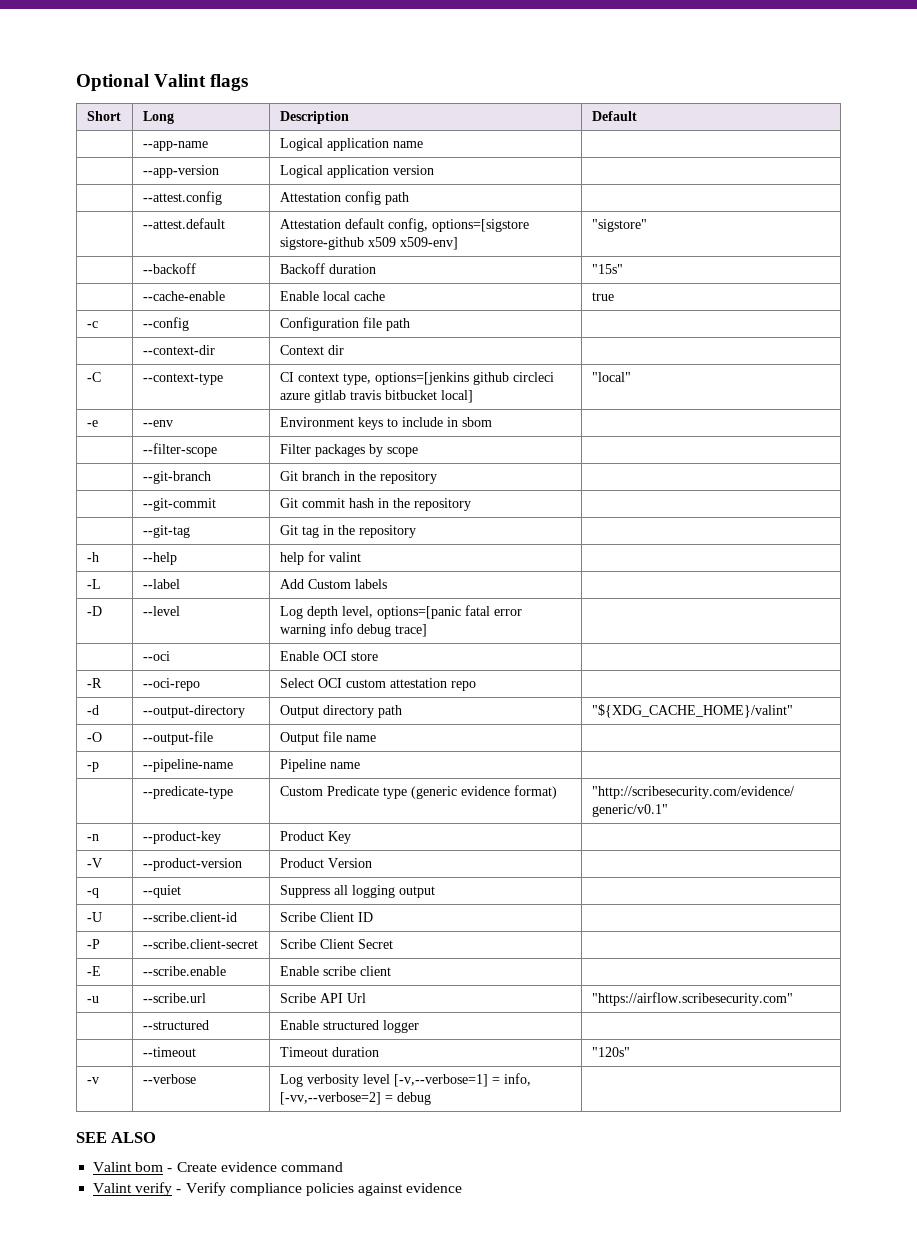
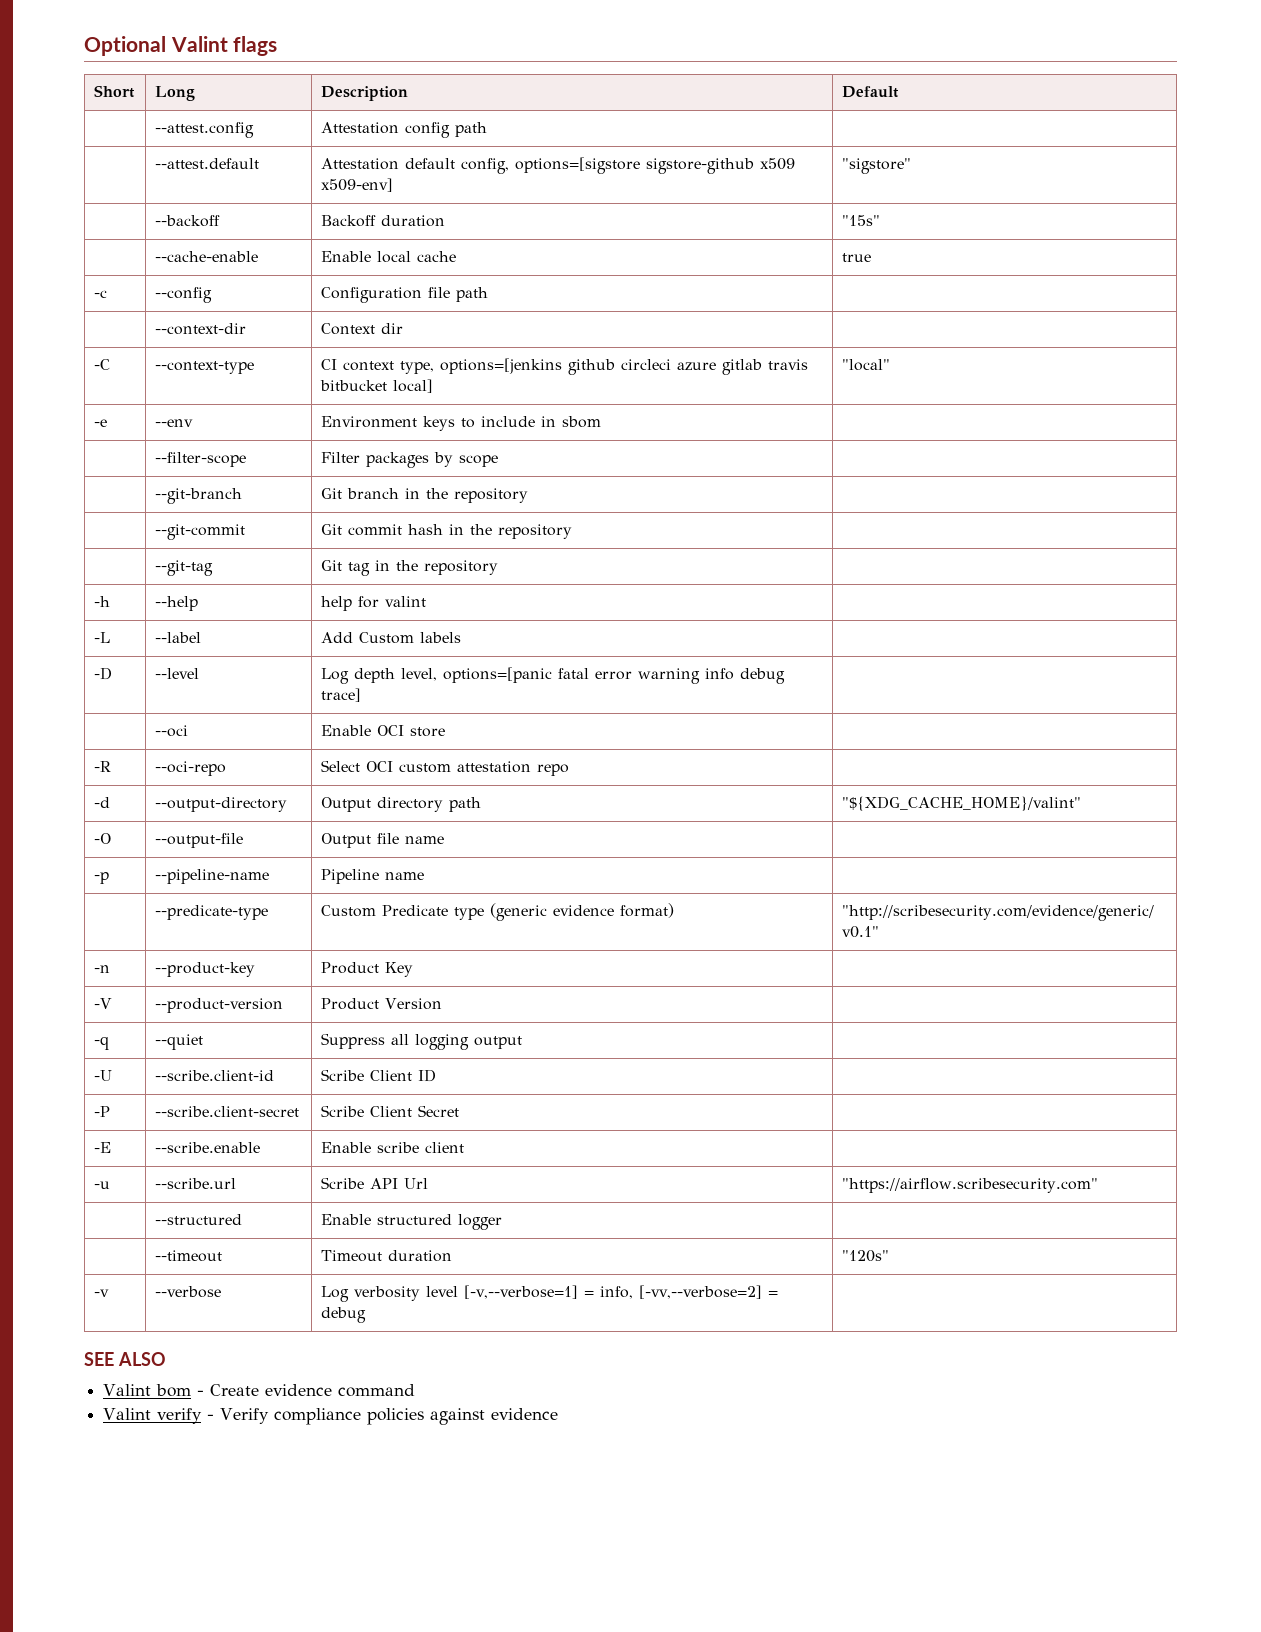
[142,141,208,151] [279,138,423,151] [142,165,219,178] [279,165,434,178] // | --app-name | Logical application name | // | --app-version | Logical application version | -> (900, 92) none

